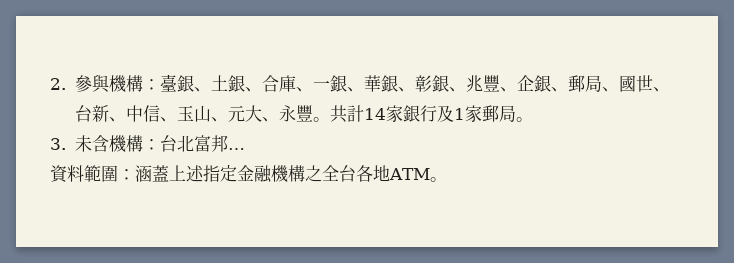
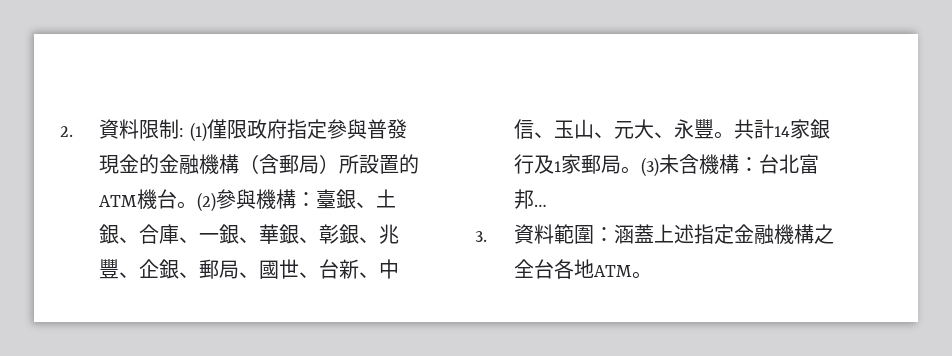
(66, 84) none -> [99,119,407,142] [99,154,420,174] [99,189,217,212] 資料限制: (1)僅限政府指定參與普發現金的金融機構（含郵局）所設置的ATM機台。(2)
[50,138,66,150] // 3. -> [641,157,660,177] (3)
(245, 149) none -> [475,231,487,242] 3.

